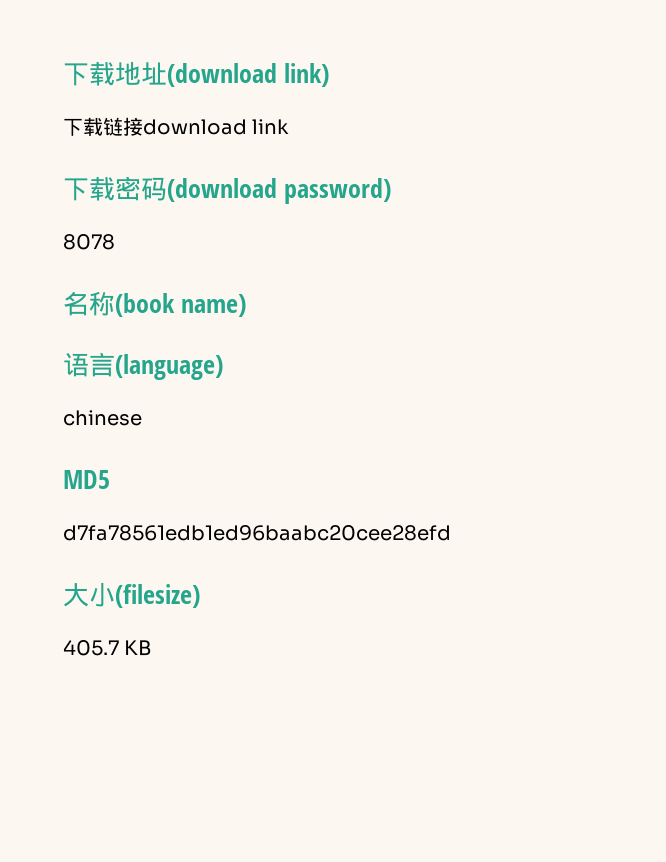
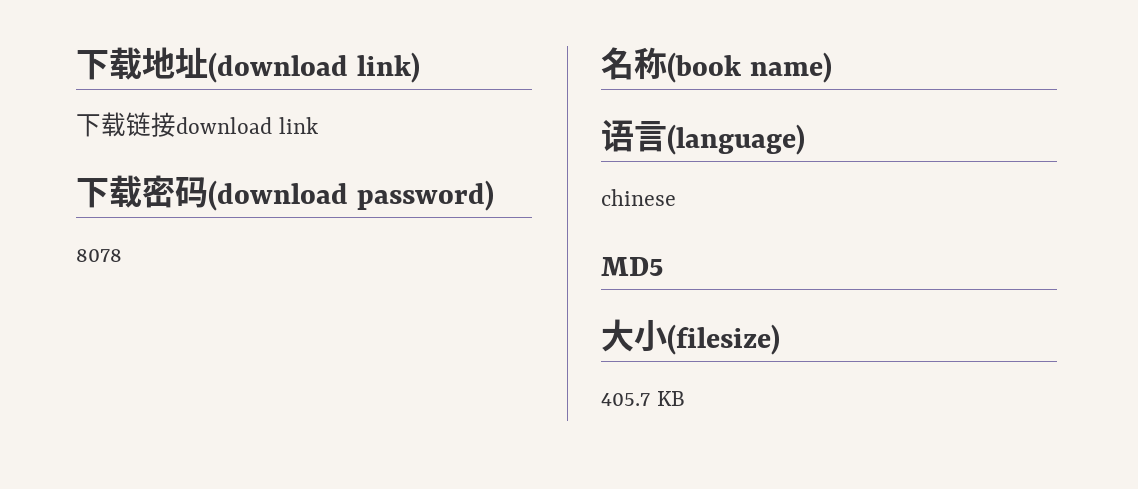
[63,525,451,541] // d7fa78561edb1ed96baabc20cee28efd -> (663, 266) none

